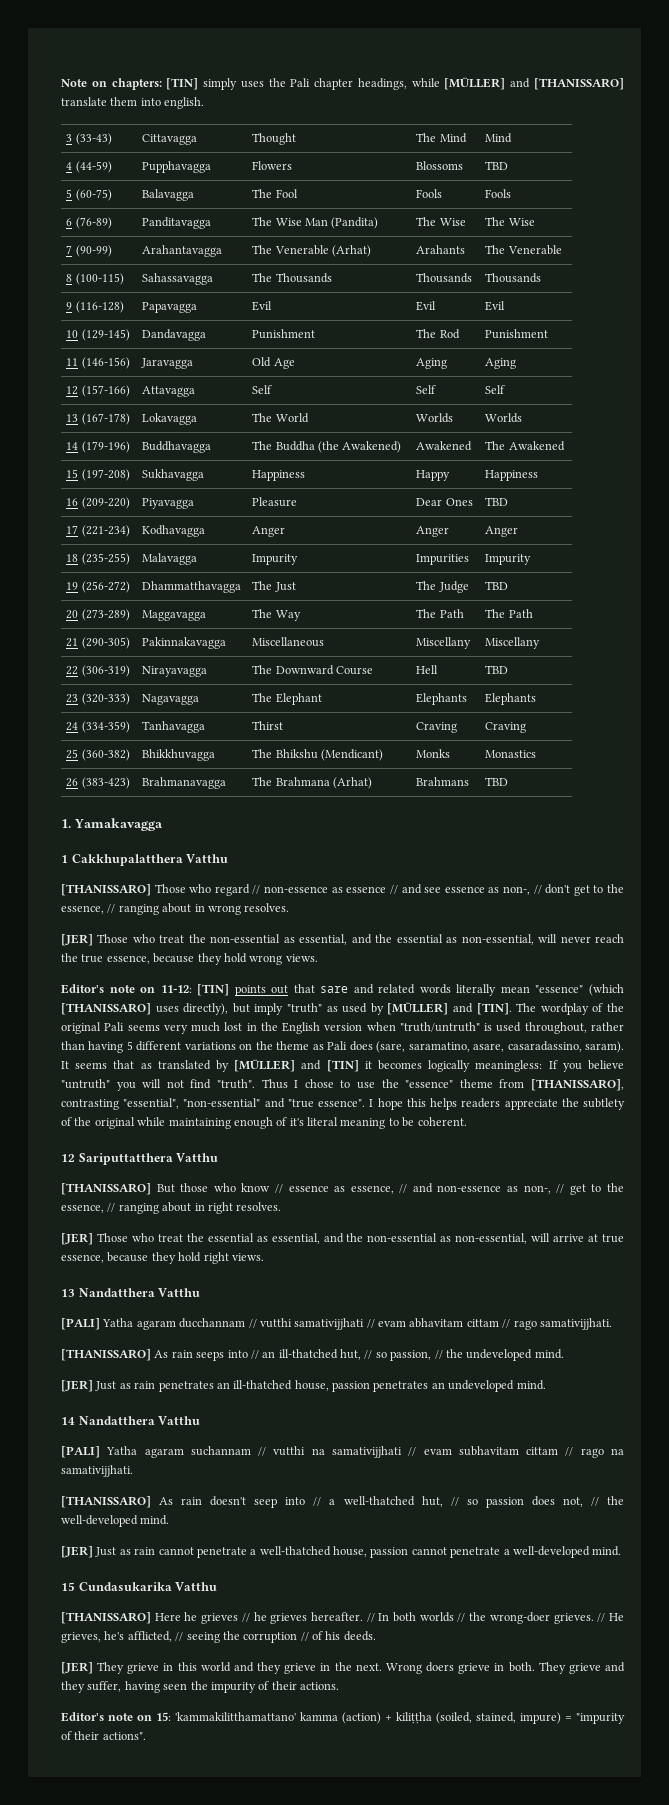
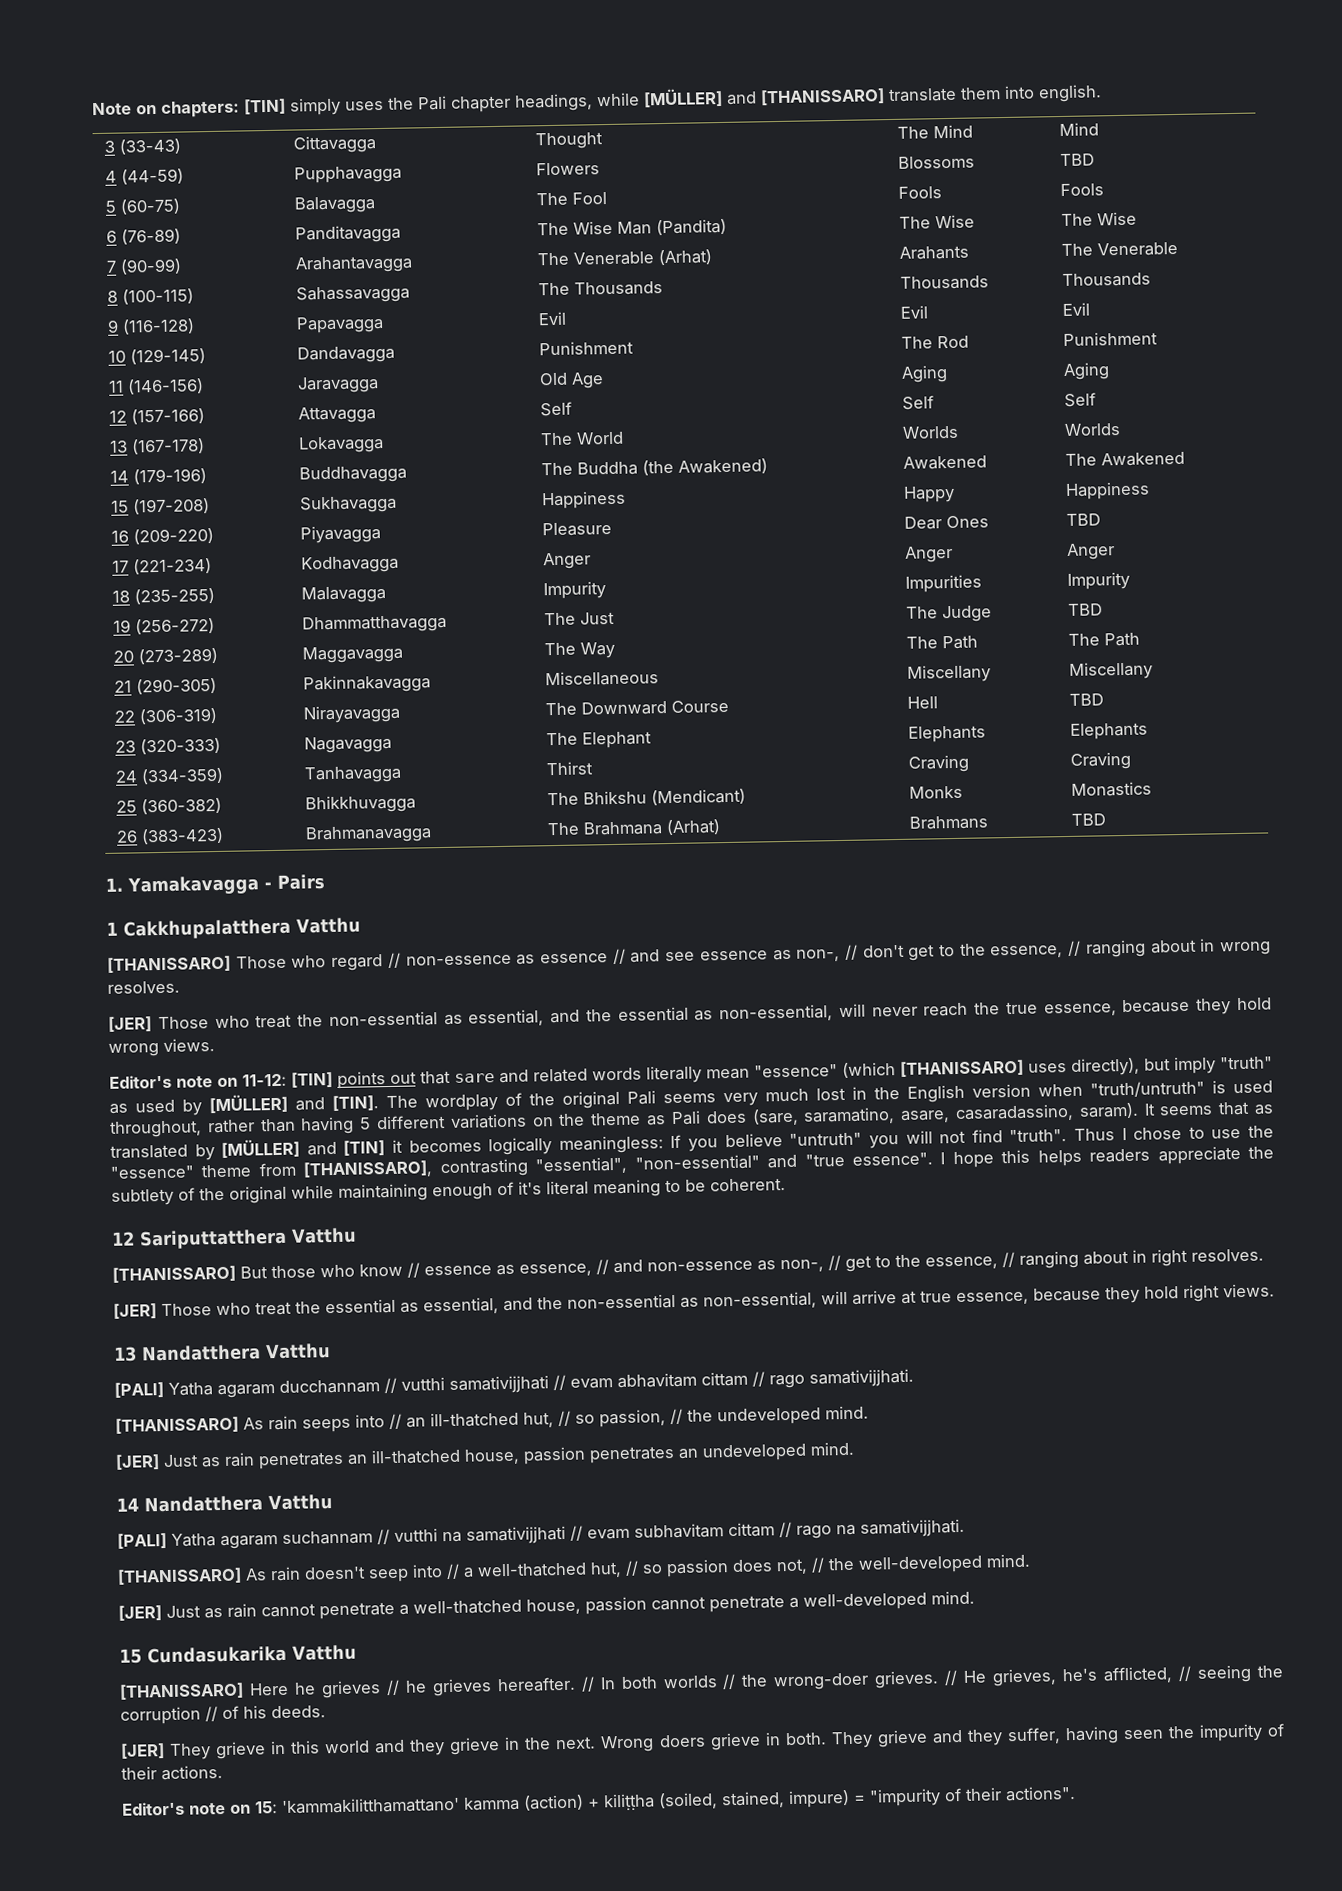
(163, 824) none -> [263,874,325,890] - Pairs

